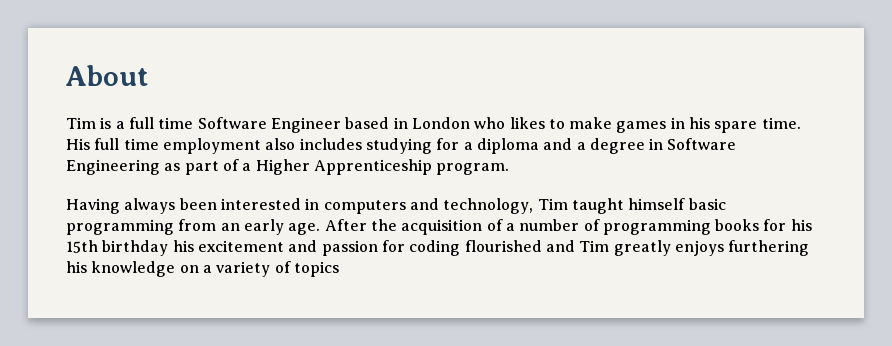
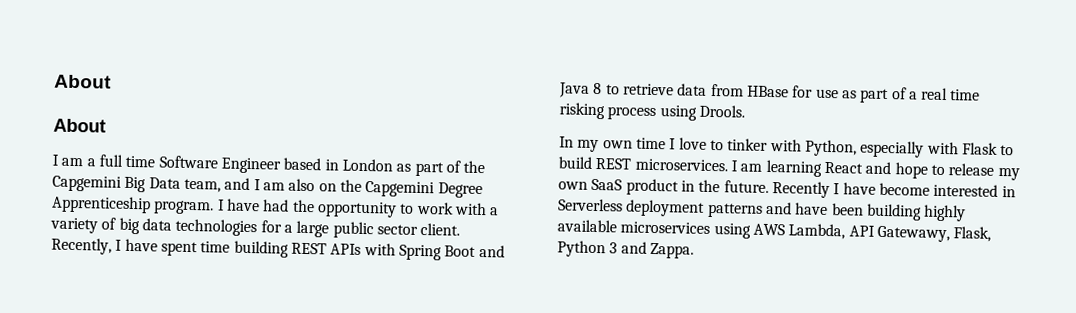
[65,65,148,86] [66,117,112,129] About // Tim is -> [54,74,112,89] [53,118,106,133] [52,154,84,167] About // About // I am
[474,117,801,133] [66,138,737,154] [66,159,510,175] [66,198,726,214] [66,219,812,235] [66,240,810,256] [66,261,339,277] who likes to make games in his spare time. His full time employment also includes studying for a diploma and a degree in Software Engineering as part of a Higher Apprenticeship program. // Having always been interested in computers and technology, Tim taught himself basic programming from an early age. After the acquisition of a number of programming books for his 15th birthday his excitement and passion for coding flourished and Tim greatly enjoys furthering his knowledge on a variety of topics -> [396,160,486,177] [52,175,483,199] [51,195,500,218] [50,217,461,239] [51,237,505,261] [559,82,981,104] [559,102,745,121] [559,136,1015,158] [558,156,1020,181] [558,178,1016,199] [558,198,967,222] [557,219,992,243] [557,240,694,259] as part of the Capgemini Big Data team, and I am also on the Capgemini Degree Apprenticeship program. I have had the opportunity to work with a variety of big data technologies for a large public sector client. Recently, I have spent time building REST APIs with Spring Boot and Java 8 to retrieve data from HBase for use as part of a real time risking process using Drools. // In my own time I love to tinker with Python, especially with Flask to build REST microservices. I am learning React and hope to release my own SaaS product in the future. Recently I have become interested in Serverless deployment patterns and have been building highly available microservices using AWS Lambda, API Gatewawy, Flask, Python 3 and Zappa.

